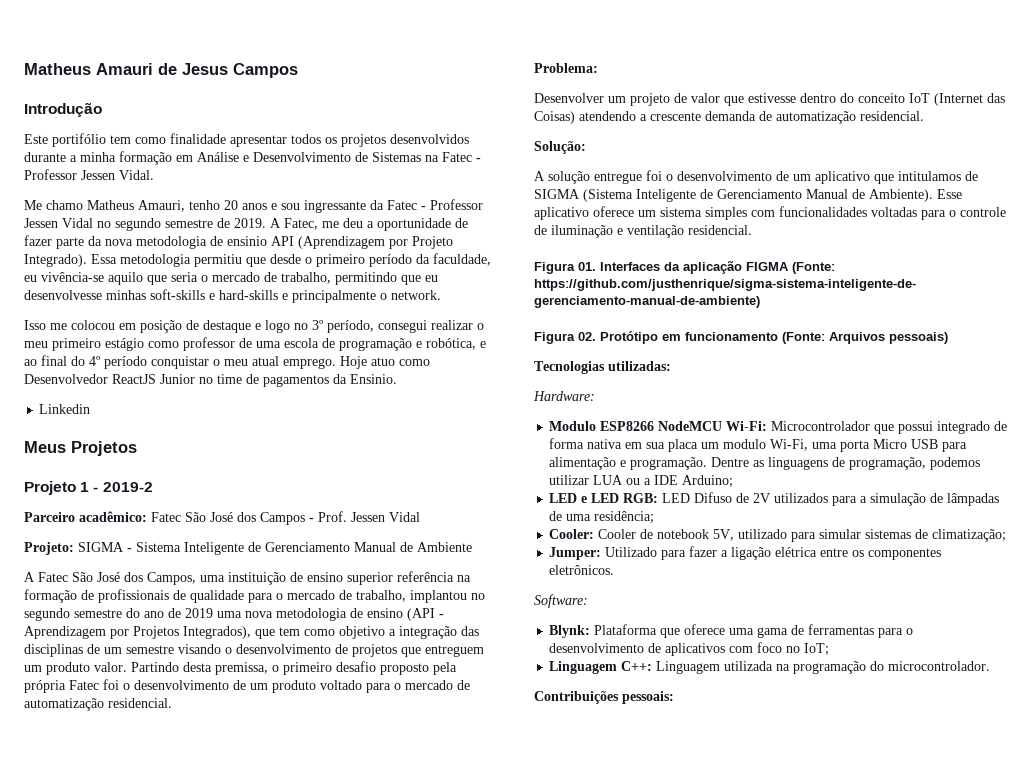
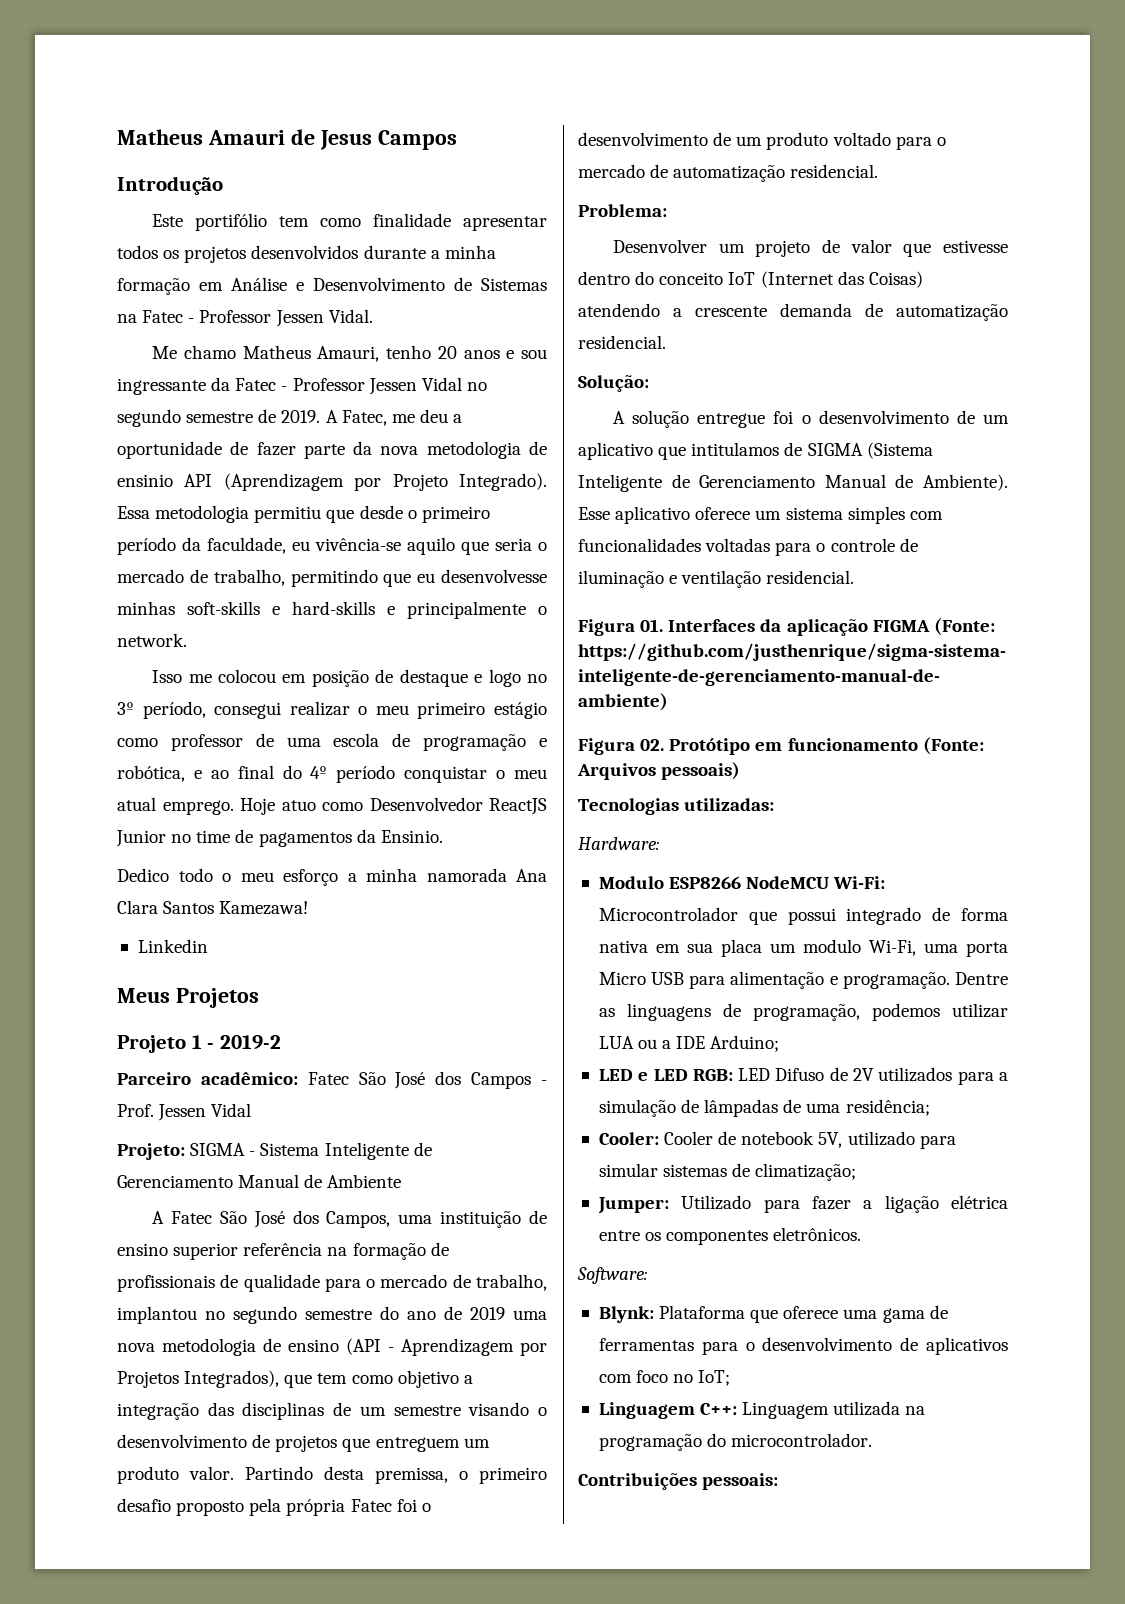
(397, 379) none -> [117,868,547,886] [117,900,309,915] // Dedico todo o meu esforço a minha namorada Ana Clara Santos Kamezawa!

